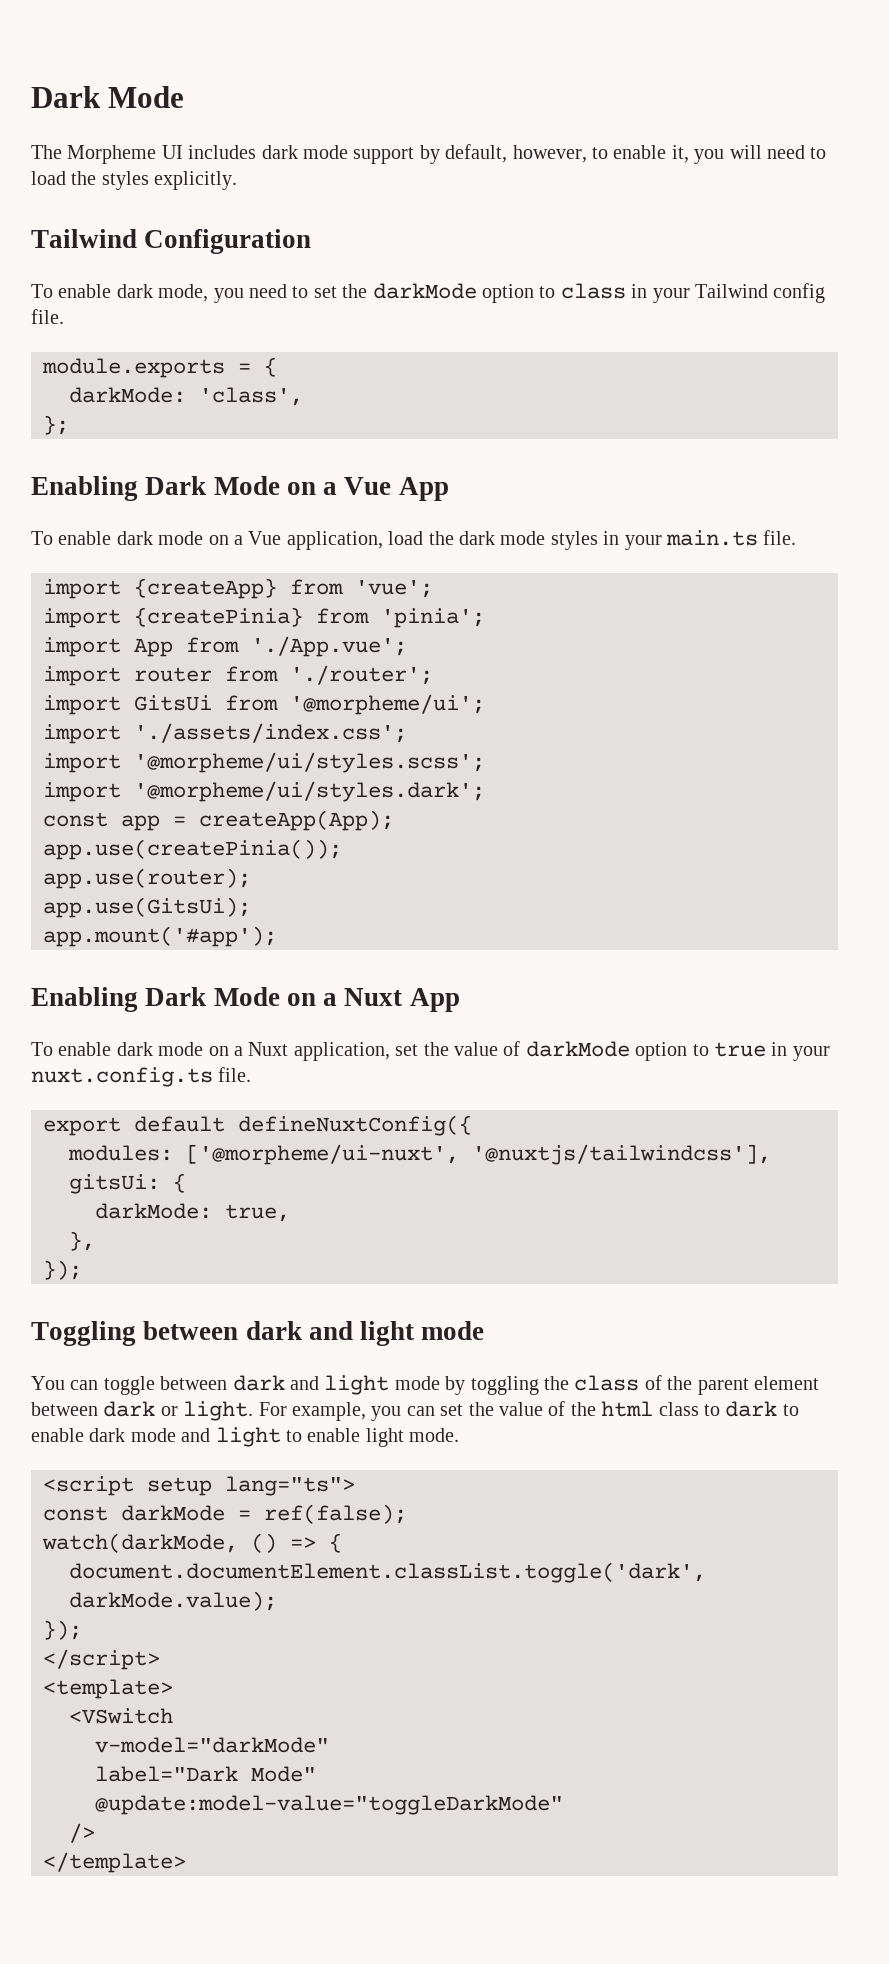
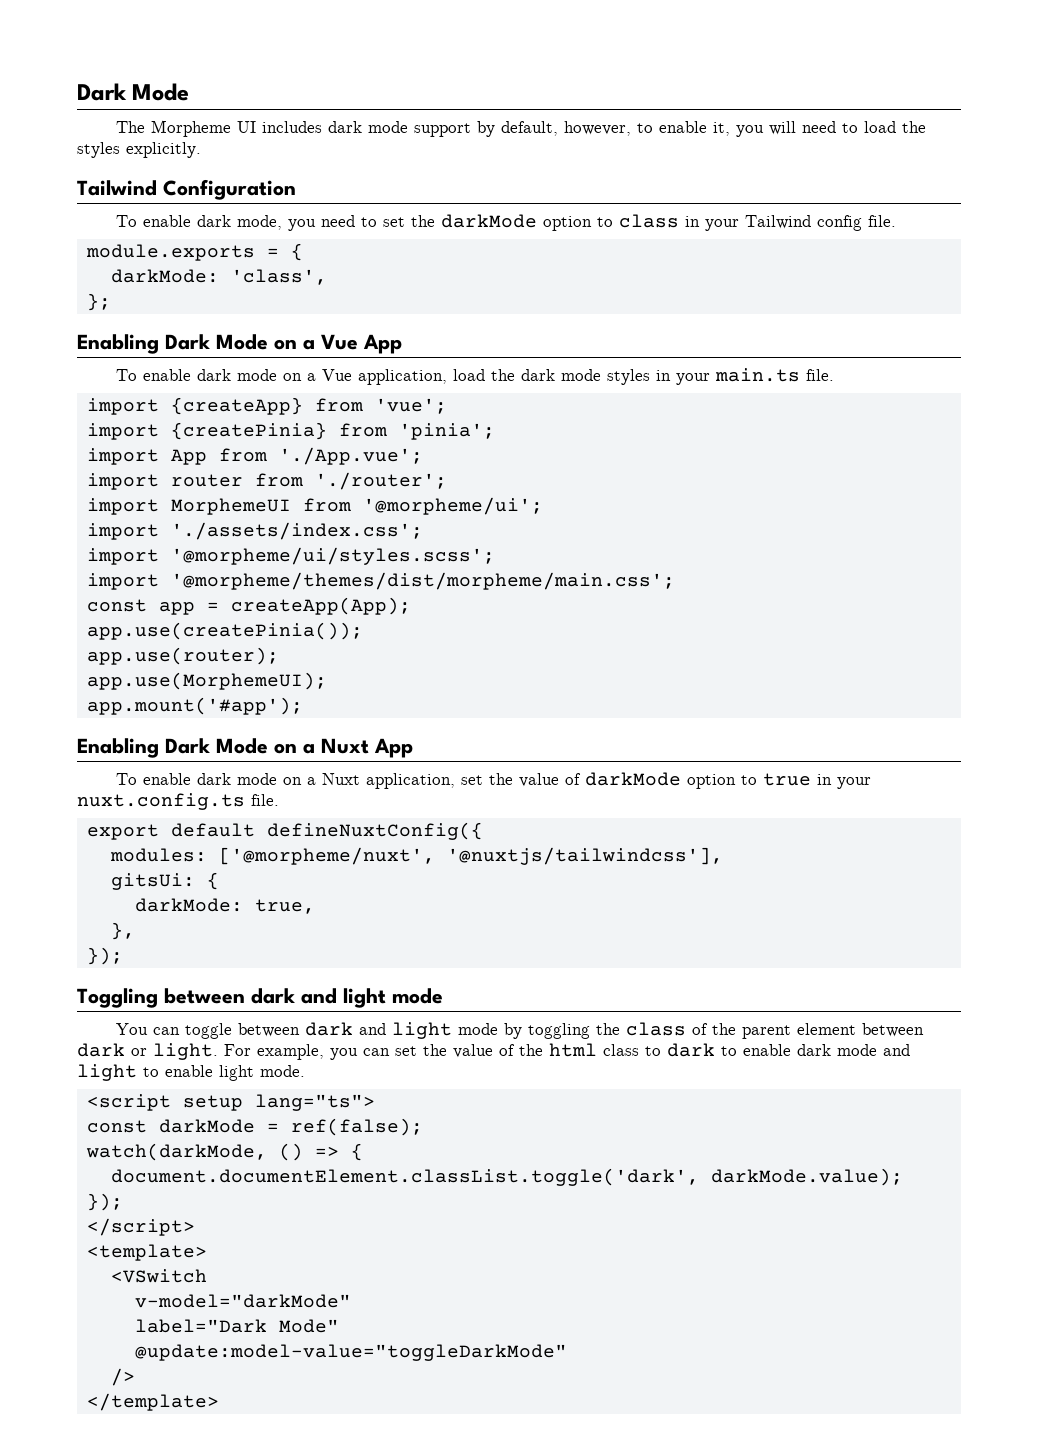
[134,695,212,711] GitsUi -> [170,498,291,515] MorphemeUI
[134,781,485,802] '@morpheme/ui/styles.dark'; -> [170,572,675,590] '@morpheme/themes/dist/morpheme/main.css';
[43,897,251,918] app.use(GitsUi); -> [86,672,327,690] app.use(MorphemeUI);
[186,1144,459,1165] ['@morpheme/ui-nuxt', -> [218,847,435,865] ['@morpheme/nuxt',

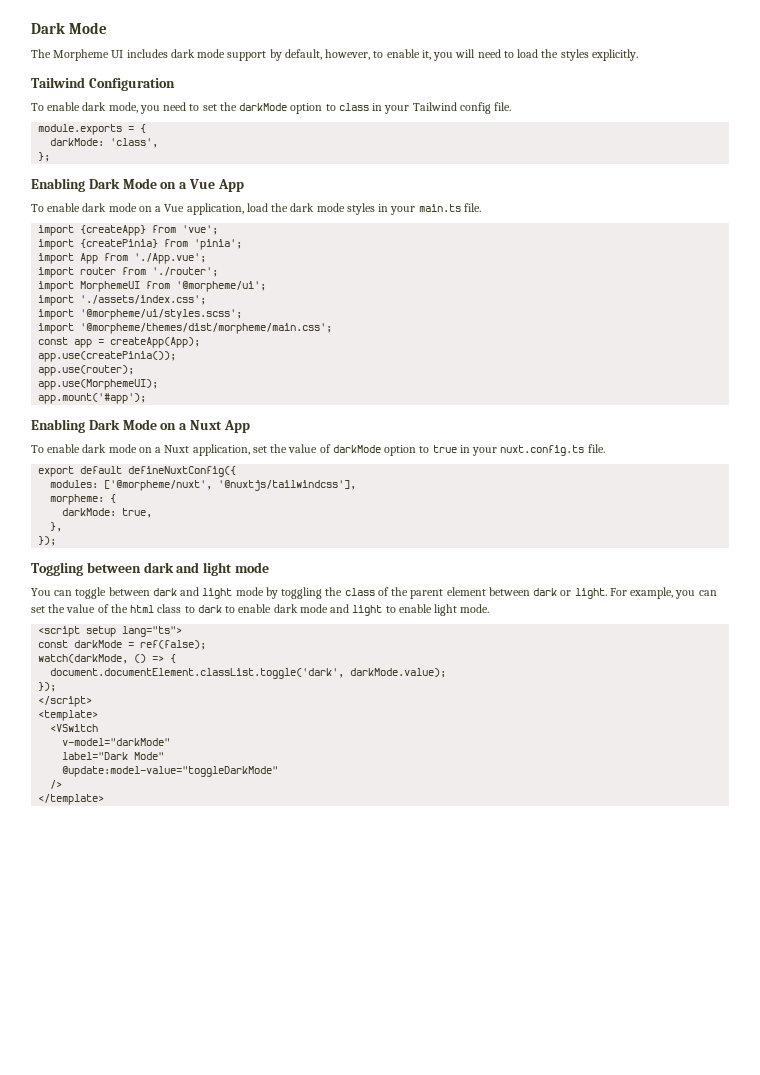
[110,873,195,890] gitsUi: -> [50,494,105,505] morpheme:

